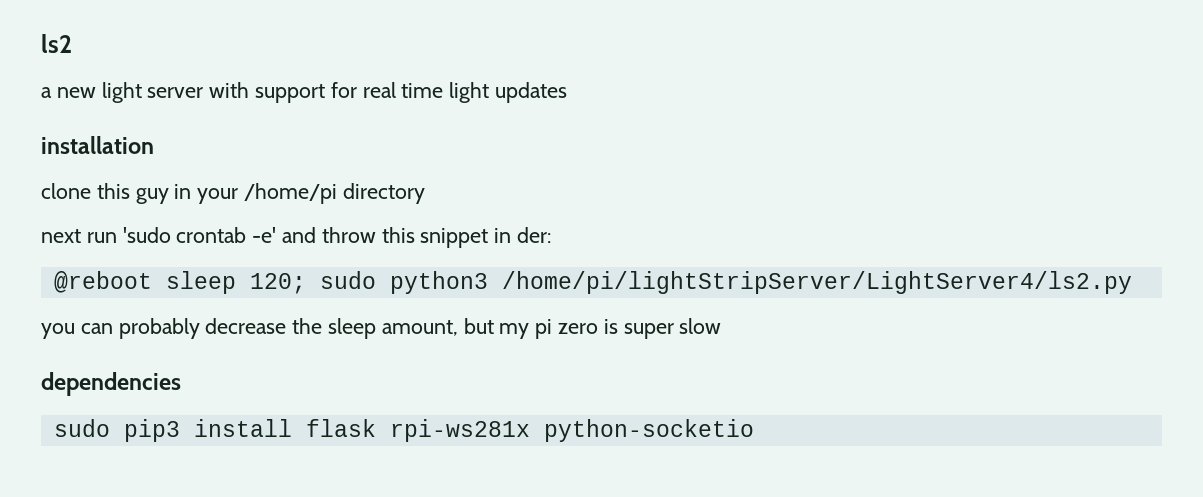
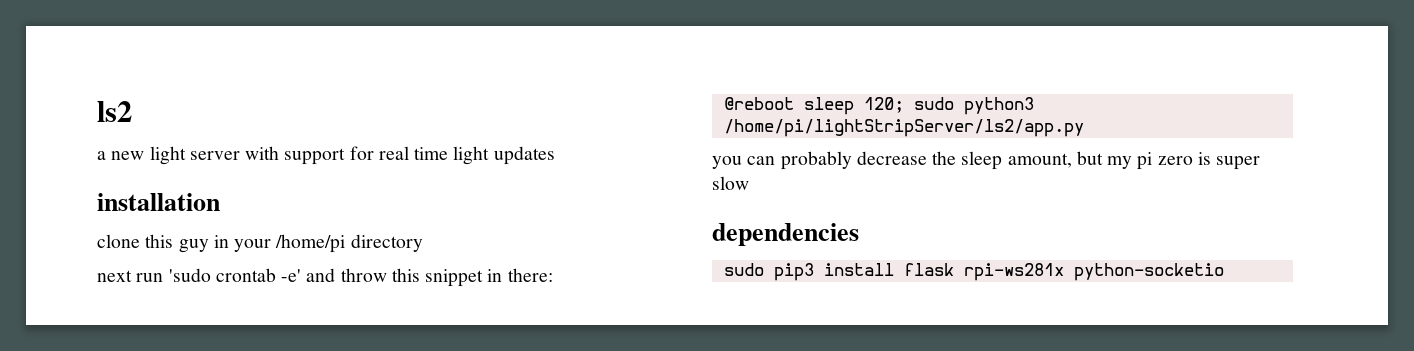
[517,227,552,243] der: -> [507,268,553,282] there:
[501,271,1132,294] /home/pi/lightStripServer/LightServer4/ls2.py -> [723,119,1084,137] /home/pi/lightStripServer/ls2/app.py

